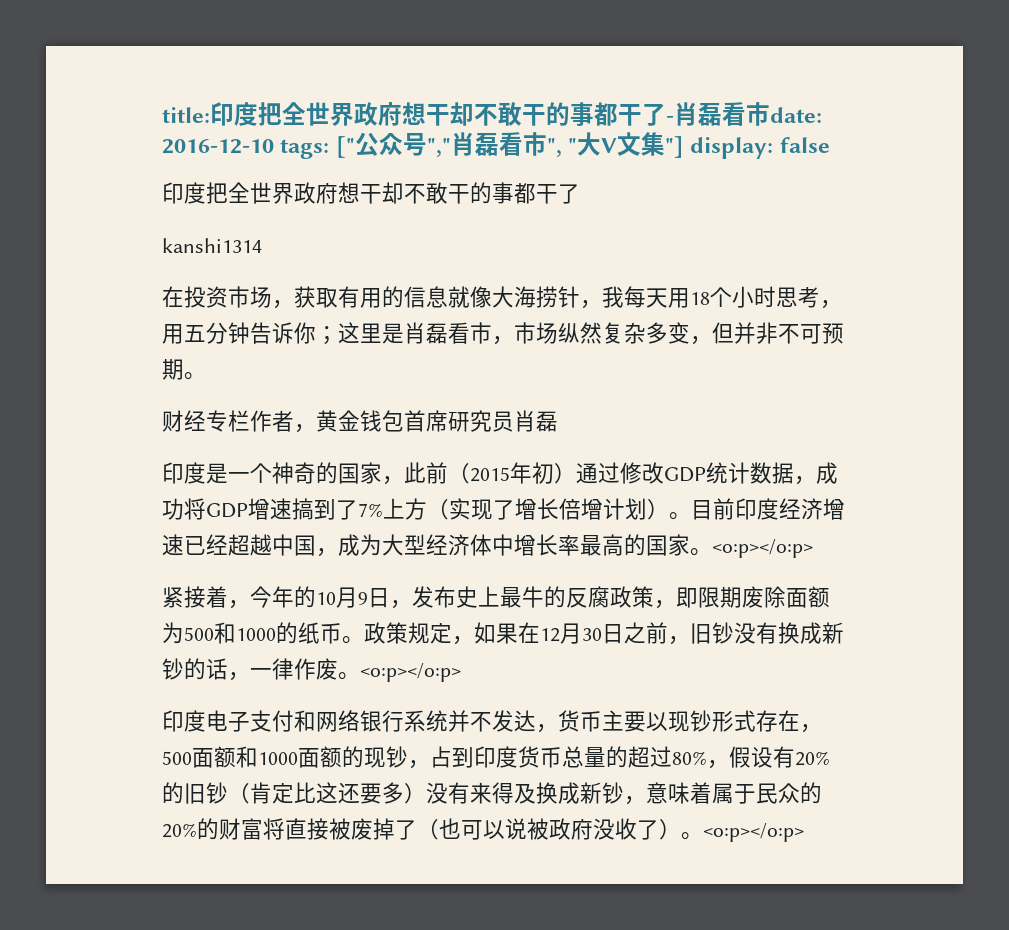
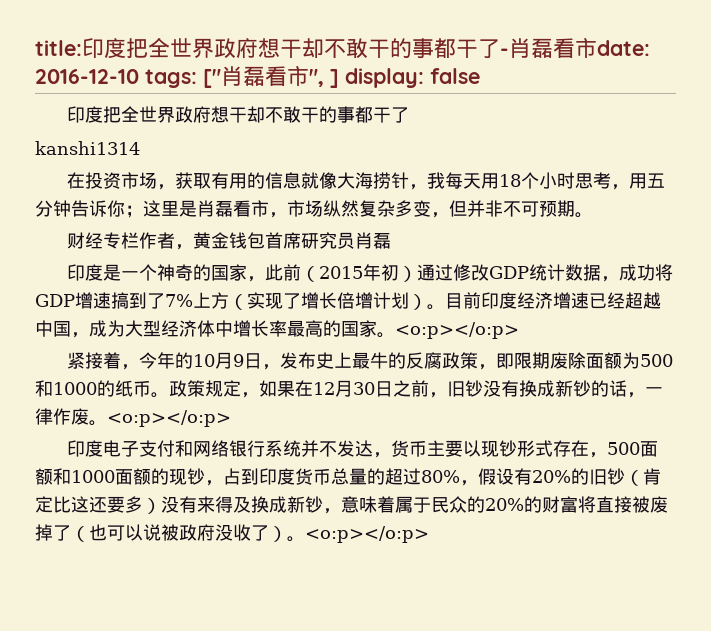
[354,132,451,157] 公众号"," -> (221, 78) none
[568,132,685,158] "大V文集"] -> [330,69,339,88] ]

